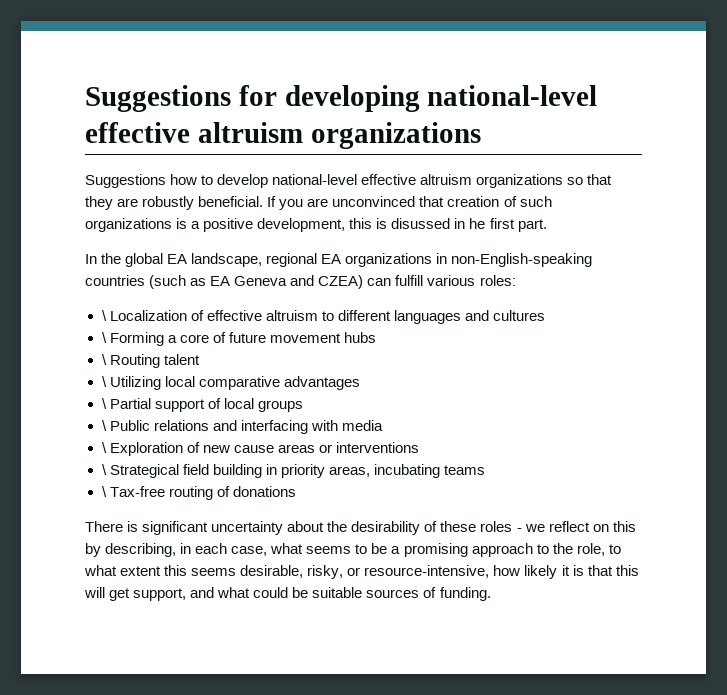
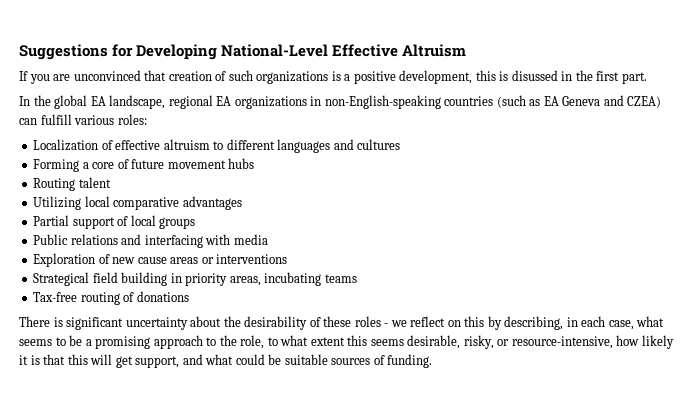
[284,85,598,112] [85,122,481,149] [85,174,613,188] [85,196,264,210] developing national-level effective altruism organizations // Suggestions how to develop national-level effective altruism organizations so that they are robustly beneficial. -> [136,44,467,60] Developing National-Level Effective Altruism //
[469,218,486,229] he -> [575,70,593,81] the
[101,310,107,321] \ -> (147, 119) none
[101,332,107,343] \ -> (401, 144) none
[101,354,107,365] \ -> (255, 163) none
[101,376,107,387] \ -> (111, 182) none
[101,398,107,409] \ -> (242, 203) none
[101,420,107,431] \ -> (196, 223) none
[101,442,107,453] \ -> (268, 239) none
[101,464,107,475] \ -> (288, 259) none
[101,486,107,497] \ -> (357, 278) none

